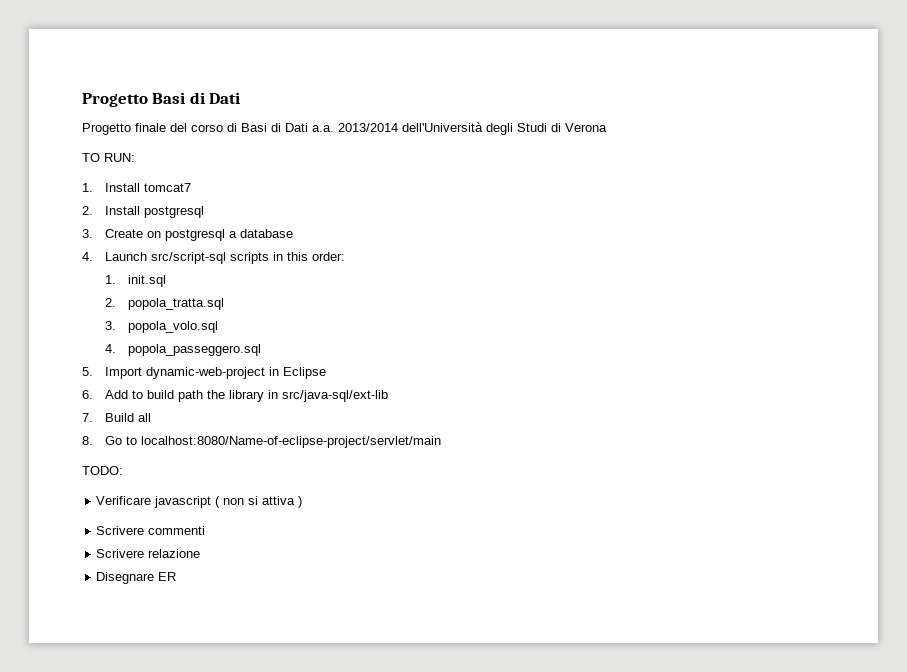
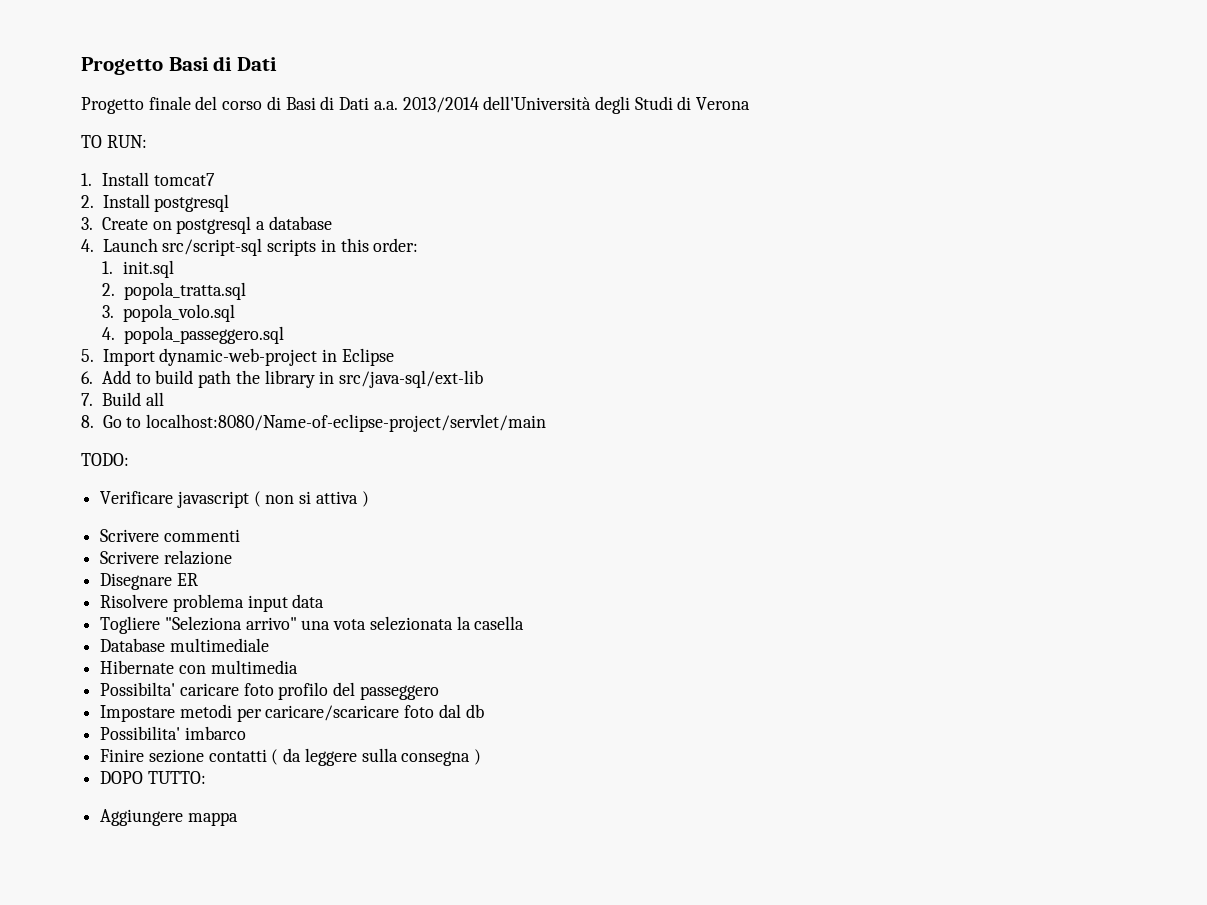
(177, 576) none -> [100,594,325,612] [100,616,525,634] [100,638,269,652] [100,660,298,674] [100,682,439,700] [100,704,484,722] [100,726,246,740] [100,748,482,766] [100,771,206,784] [100,809,238,826] // Risolvere problema input data // Togliere "Seleziona arrivo" una vota selezionata la casella // Database multimediale // Hibernate con multimedia // Possibilta' caricare foto profilo del passeggero // Impostare metodi per caricare/scaricare foto dal db // Possibilita' imbarco // Finire sezione contatti ( da leggere sulla consegna ) // DOPO TUTTO: // Aggiungere mappa

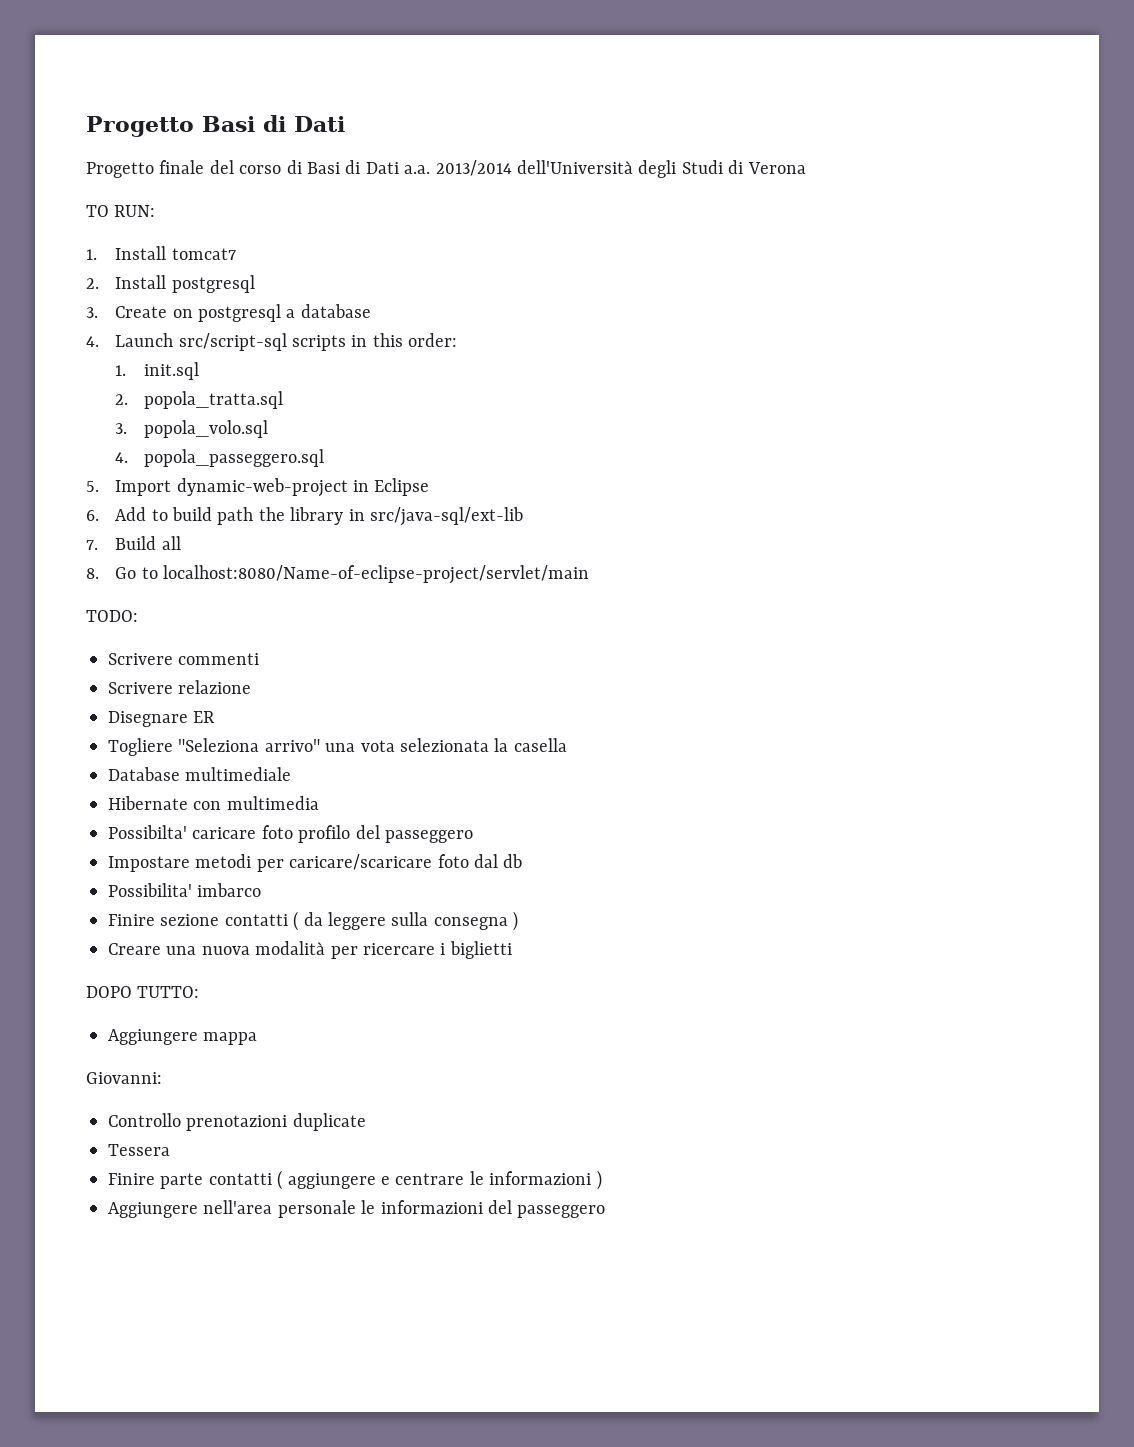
[100,491,369,508] // Verificare javascript ( non si attiva ) -> (138, 616) none
[100,594,325,612] // Risolvere problema input data -> (216, 717) none
[100,771,206,784] [100,809,238,826] DOPO TUTTO: // Aggiungere mappa -> [108,941,512,959] [86,986,200,998] [108,1029,258,1045] [86,1072,162,1084] [108,1113,366,1131] [108,1144,170,1156] [108,1170,602,1190] [108,1200,606,1218] Creare una nuova modalità per ricercare i biglietti // DOPO TUTTO: // Aggiungere mappa // Giovanni: // Controllo prenotazioni duplicate // Tessera // Finire parte contatti ( aggiungere e centrare le informazioni ) // Aggiungere nell'area personale le informazioni del passeggero

